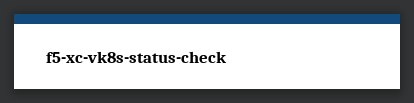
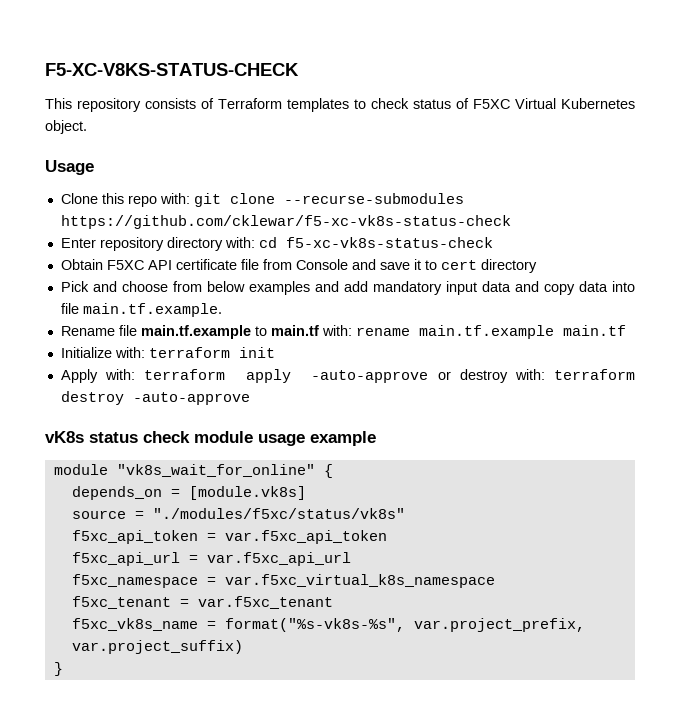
[46,51,227,63] f5-xc-vk8s-status-check -> [45,63,299,76] [45,98,635,112] [45,120,87,134] [45,160,94,175] [60,193,464,207] [60,215,511,229] [60,237,493,251] [60,259,537,273] [60,281,635,295] [60,303,222,317] [60,325,626,339] [60,347,275,358] [60,369,635,383] [60,391,250,405] [45,431,376,446] [53,464,333,478] [71,486,306,500] [71,508,405,519] [71,530,387,544] [71,552,351,566] [71,574,495,588] [71,596,333,609] [71,618,585,632] [71,640,243,654] [53,662,63,676] F5-XC-V8KS-STATUS-CHECK // This repository consists of Terraform templates to check status of F5XC Virtual Kubernetes object. // Usage // Clone this repo with: git clone --recurse-submodules https://github.com/cklewar/f5-xc-vk8s-status-check // Enter repository directory with: cd f5-xc-vk8s-status-check // Obtain F5XC API certificate file from Console and save it to cert directory // Pick and choose from below examples and add mandatory input data and copy data into file main.tf.example. // Rename file main.tf.example to main.tf with: rename main.tf.example main.tf // Initialize with: terraform init // Apply with: terraform apply -auto-approve or destroy with: terraform destroy -auto-approve // vK8s status check module usage example // module "vk8s_wait_for_online" { // depends_on = [module.vk8s] // source = "./modules/f5xc/status/vk8s" // f5xc_api_token = var.f5xc_api_token // f5xc_api_url = var.f5xc_api_url // f5xc_namespace = var.f5xc_virtual_k8s_namespace // f5xc_tenant = var.f5xc_tenant // f5xc_vk8s_name = format("%s-vk8s-%s", var.project_prefix, var.project_suffix) // }

